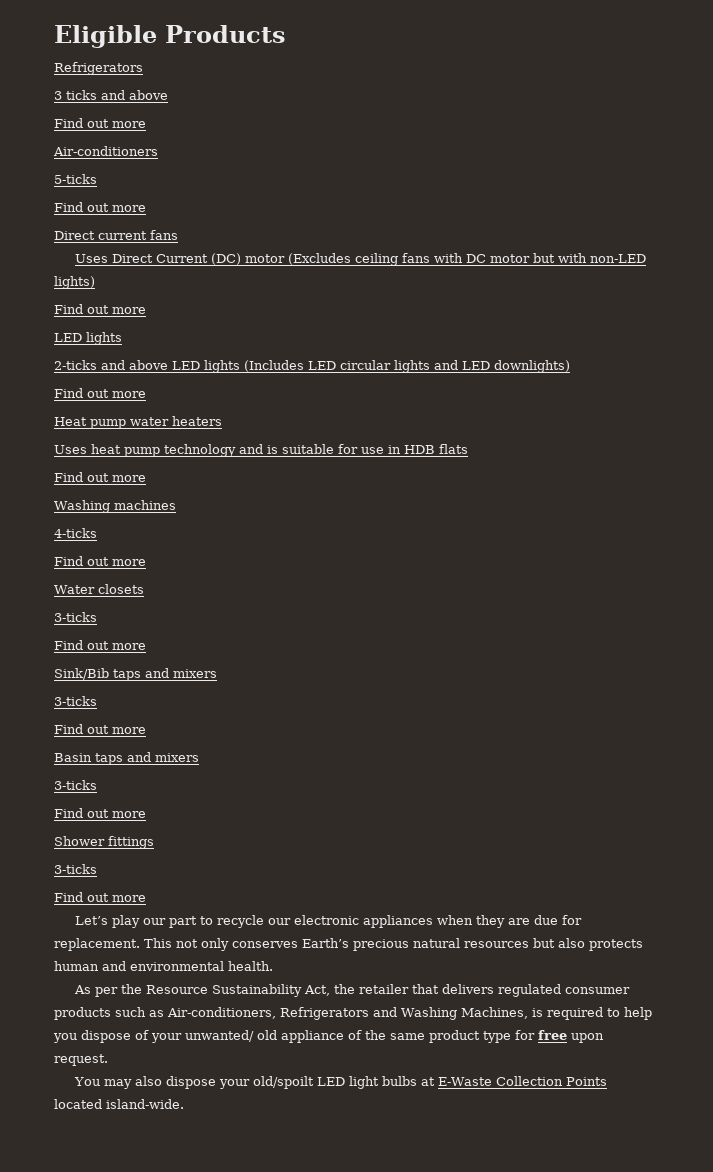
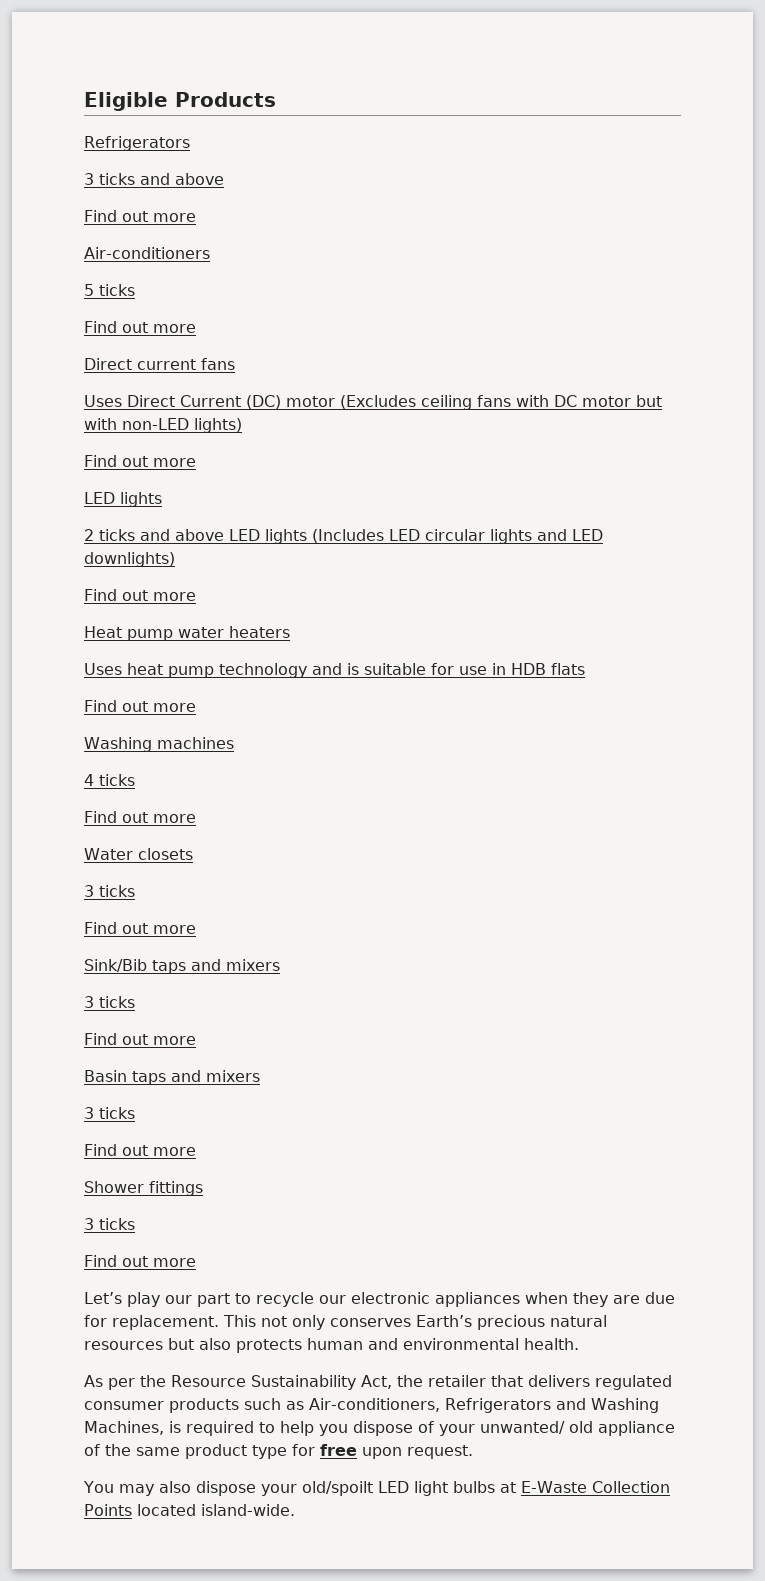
[54,174,97,184] 5-ticks -> [84,284,135,296] 5 ticks
[54,360,97,370] 2-ticks -> [84,529,135,541] 2 ticks
[54,528,97,538] 4-ticks -> [84,774,135,786] 4 ticks
[54,612,97,622] 3-ticks -> [84,885,135,897] 3 ticks
[54,696,97,706] 3-ticks -> [84,996,135,1008] 3 ticks
[54,780,97,790] 3-ticks -> [84,1107,135,1119] 3 ticks
[54,864,97,874] 3-ticks -> [84,1218,135,1230] 3 ticks

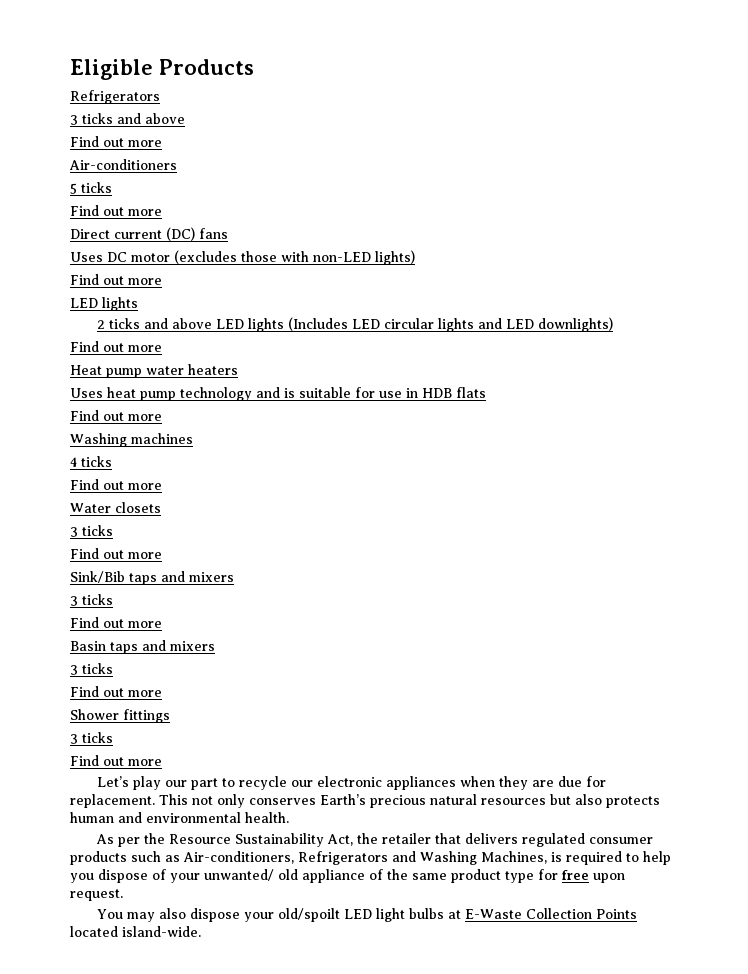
(196, 364) none -> [166,227,195,241] (DC)
[127,395,662,410] Direct Current (DC) motor (Excludes ceiling fans with DC motor but -> [107,250,277,264] DC motor (excludes those

